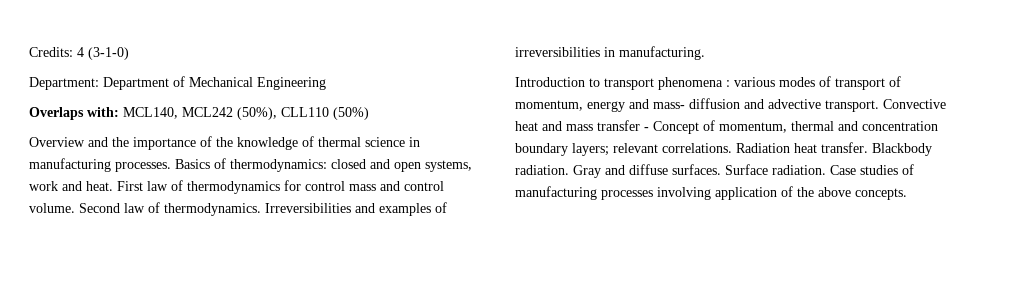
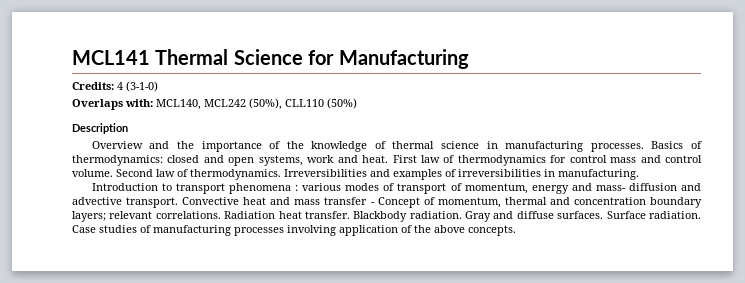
[29,47,129,60] [29,76,326,90] Credits: 4 (3-1-0) // Department: Department of Mechanical Engineering -> [72,49,469,69] [72,81,158,92] MCL141 Thermal Science for Manufacturing // Credits: 4 (3-1-0)
(369, 113) none -> [72,123,128,134] // Description

